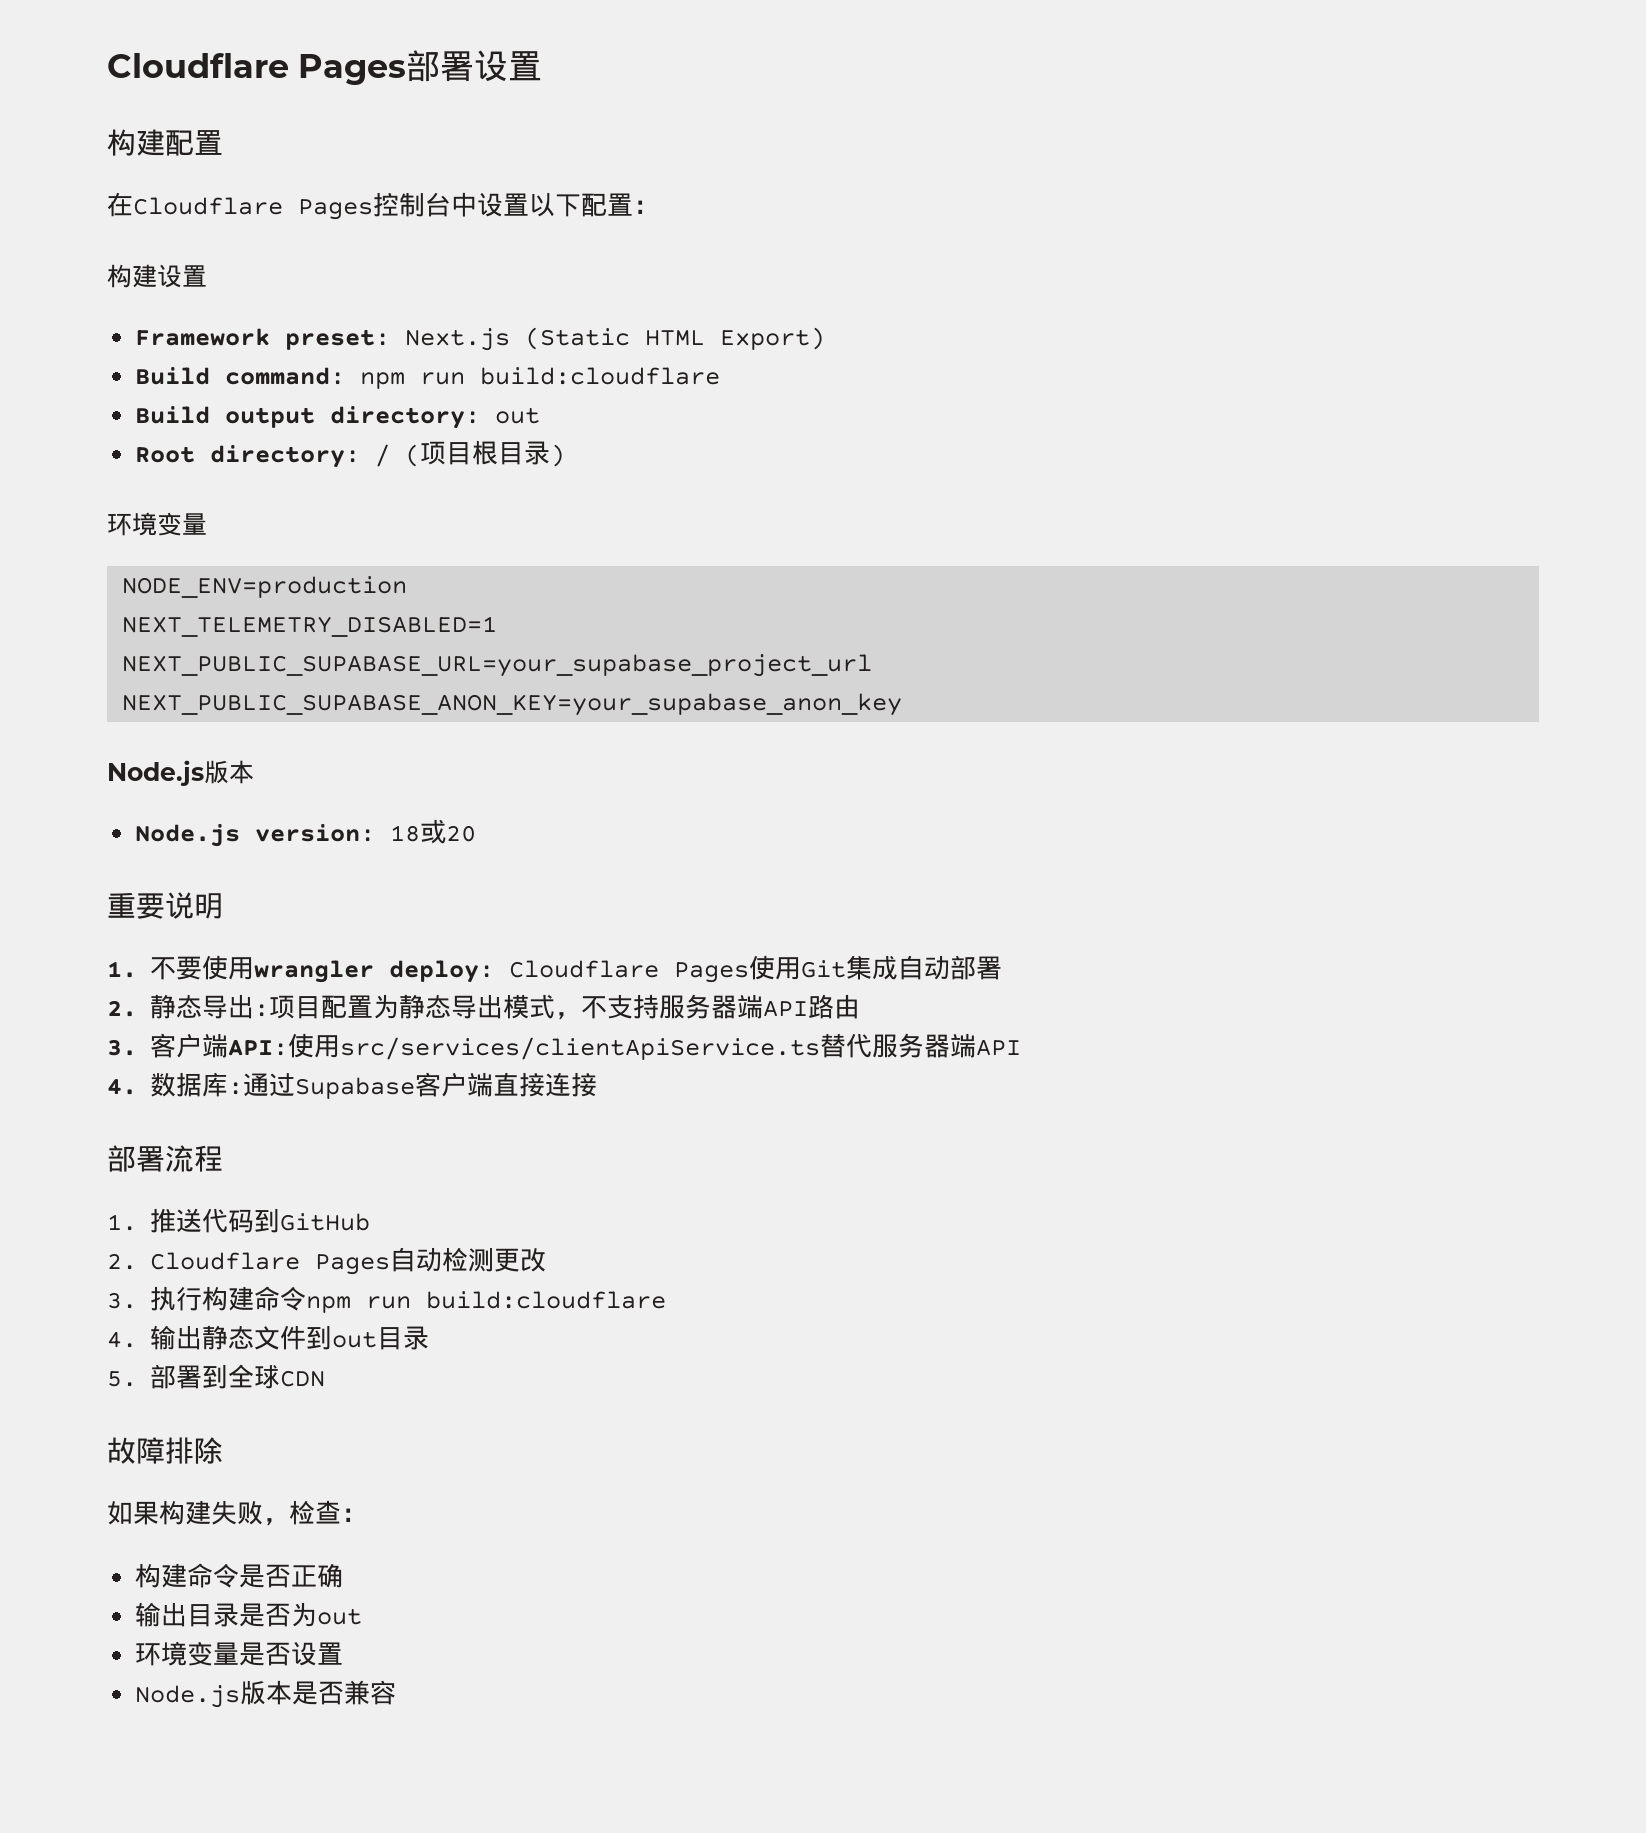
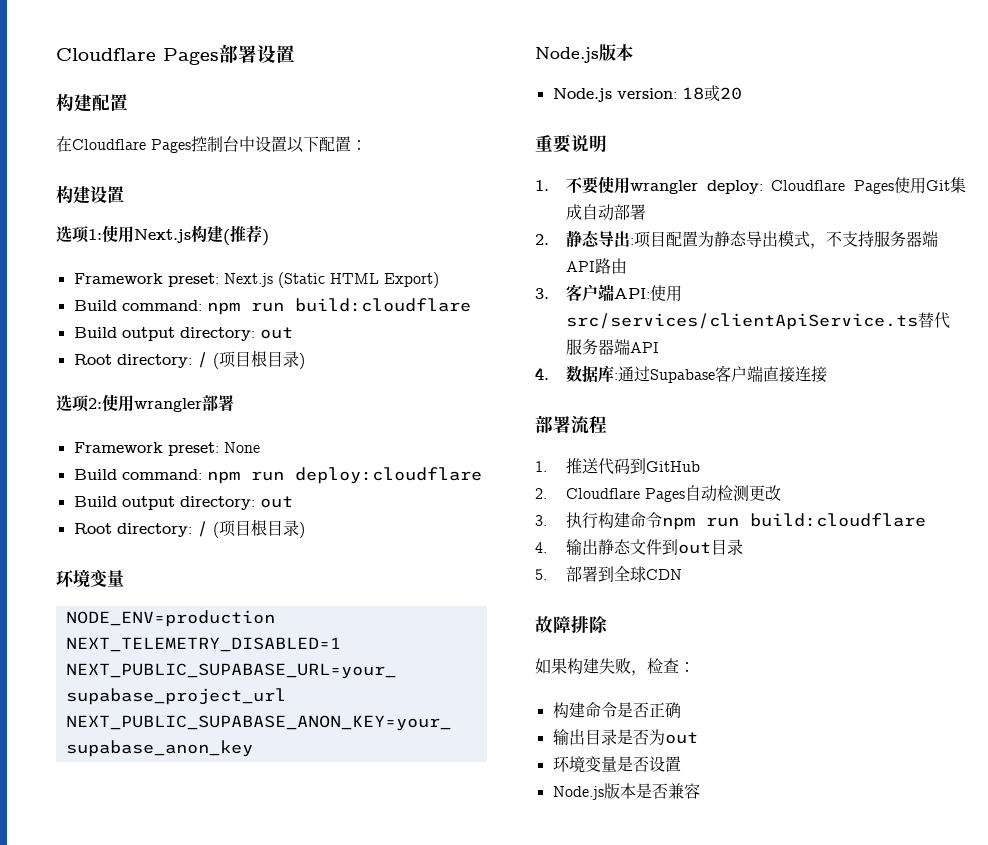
(207, 276) none -> [56,225,269,246] // 选项1:使用Next.js构建(推荐)
(566, 455) none -> [56,394,234,412] [73,442,260,456] [73,467,482,484] [73,496,293,510] [73,519,305,538] // 选项2:使用wrangler部署 // Framework preset: None // Build command: npm run deploy:cloudflare // Build output directory: out // Root directory: / (项目根目录)

